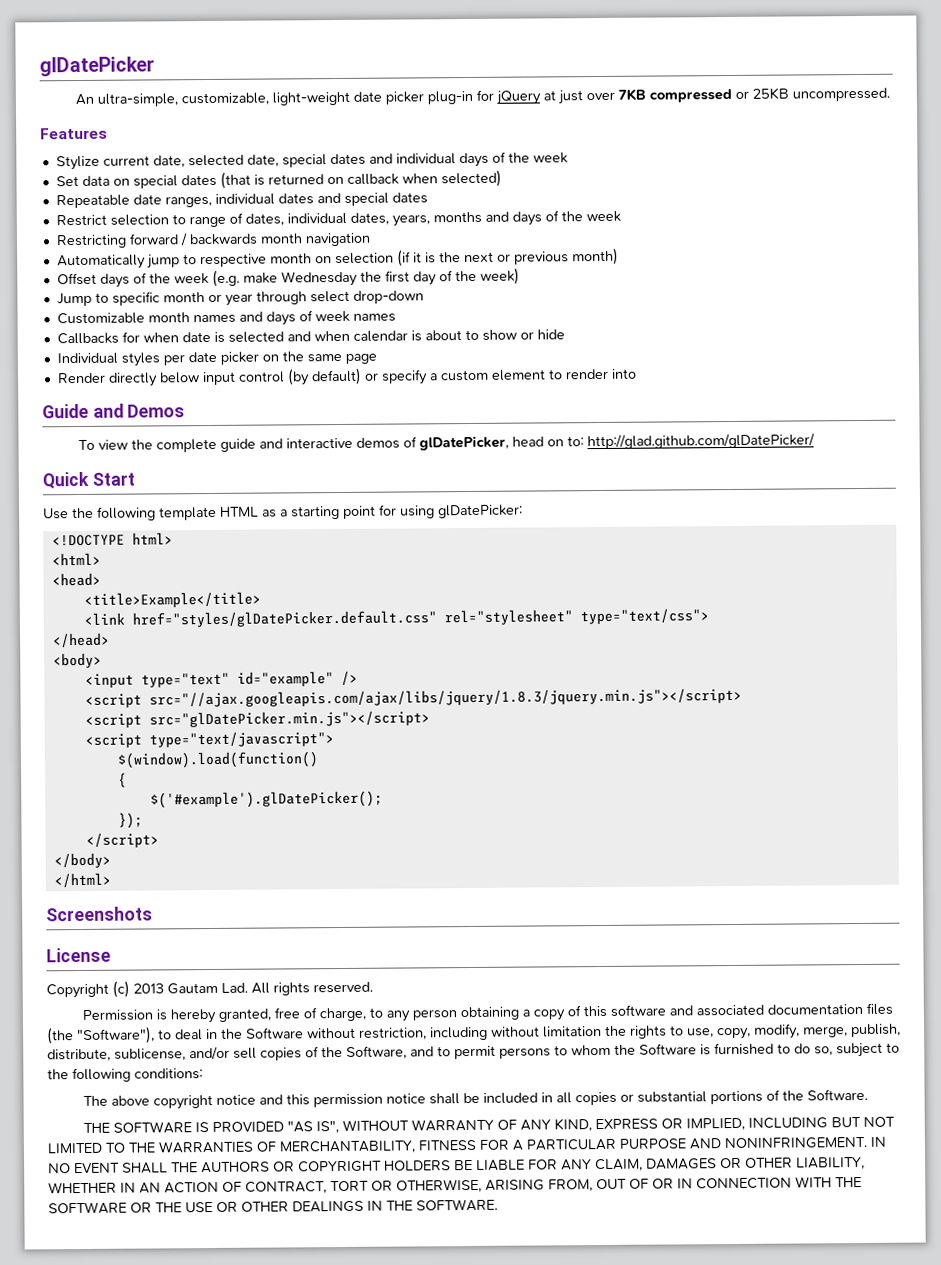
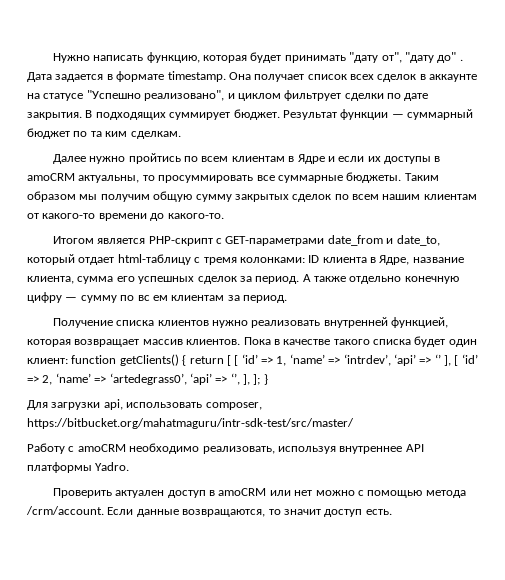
[39,56,155,77] [75,87,891,107] [40,127,108,140] [55,151,568,171] [55,169,502,189] [55,192,428,209] [55,210,621,228] [55,232,371,249] [56,247,619,270] [56,267,520,288] [56,290,424,307] [56,310,396,326] [56,329,565,345] [56,351,377,367] [56,367,637,387] [42,403,186,419] [78,433,816,453] [42,471,135,490] [43,504,523,521] [51,532,173,547] [51,552,101,566] [51,572,101,587] [83,591,261,608] [83,608,709,628] [51,632,110,648] [52,652,102,669] [84,670,358,688] [84,687,742,708] [84,710,430,728] [84,731,334,748] [116,751,319,769] [117,772,127,788] [149,790,383,809] [117,812,143,829] [85,832,159,848] [53,852,111,869] [53,872,111,888] [46,906,153,922] [46,947,111,963] [46,980,373,999] [82,1002,894,1024] [47,1023,901,1045] [47,1042,900,1062] [47,1067,203,1083] [83,1088,869,1110] [83,1116,896,1134] [47,1136,886,1154] [48,1156,865,1174] [48,1176,862,1194] [48,1198,498,1215] glDatePicker // An ultra-simple, customizable, light-weight date picker plug-in for jQuery at just over 7KB compressed or 25KB uncompressed. // Features // Stylize current date, selected date, special dates and individual days of the week // Set data on special dates (that is returned on callback when selected) // Repeatable date ranges, individual dates and special dates // Restrict selection to range of dates, individual dates, years, months and days of the week // Restricting forward / backwards month navigation // Automatically jump to respective month on selection (if it is the next or previous month) // Offset days of the week (e.g. make Wednesday the first day of the week) // Jump to specific month or year through select drop-down // Customizable month names and days of week names // Callbacks for when date is selected and when calendar is about to show or hide // Individual styles per date picker on the same page // Render directly below input control (by default) or specify a custom element to render into // Guide and Demos // To view the complete guide and interactive demos of glDatePicker, head on to: http://glad.github.com/glDatePicker/ // Quick Start // Use the following template HTML as a starting point for using glDatePicker: // <!DOCTYPE html> // <html> // <head> // <title>Example</title> // <link href="styles/glDatePicker.default.css" rel="stylesheet" type="text/css"> // </head> // <body> // <input type="text" id="example" /> // <script src="//ajax.googleapis.com/ajax/libs/jquery/1.8.3/jquery.min.js"></script> // <script src="glDatePicker.min.js"></script> // <script type="text/javascript"> // $(window).load(function() // { // $('#example').glDatePicker(); // }); // </script> // </body> // </html> // Screenshots // License // Copyright (c) 2013 Gautam Lad. All rights reserved. // Permission is hereby granted, free of charge, to any person obtaining a copy of this software and associated documentation files (the "Software"), to deal in the Software without restriction, including without limitation the rights to use, copy, modify, merge, publish, distribute, sublicense, and/or sell copies of the Software, and to permit persons to whom the Software is furnished to do so, subject to the following conditions: // The above copyright notice and this permission notice shall be included in all copies or substantial portions of the Software. // THE SOFTWARE IS PROVIDED "AS IS", WITHOUT WARRANTY OF ANY KIND, EXPRESS OR IMPLIED, INCLUDING BUT NOT LIMITED TO THE WARRANTIES OF MERCHANTABILITY, FITNESS FOR A PARTICULAR PURPOSE AND NONINFRINGEMENT. IN NO EVENT SHALL THE AUTHORS OR COPYRIGHT HOLDERS BE LIABLE FOR ANY CLAIM, DAMAGES OR OTHER LIABILITY, WHETHER IN AN ACTION OF CONTRACT, TORT OR OTHERWISE, ARISING FROM, OUT OF OR IN CONNECTION WITH THE SOFTWARE OR THE USE OR OTHER DEALINGS IN THE SOFTWARE. -> [52,52,463,63] [27,71,478,82] [27,90,429,101] [27,109,473,120] [27,128,181,139] [52,153,441,164] [27,172,439,183] [27,191,477,202] [27,213,224,221] [52,235,440,246] [27,254,464,265] [27,274,459,284] [27,292,287,303] [52,317,449,328] [27,336,477,347] [27,354,478,366] [27,373,268,385] [27,399,262,410] [27,418,354,429] [27,443,424,454] [27,462,130,473] [52,488,466,498] [26,506,392,517] Нужно написать функцию, которая будет принимать "дату от", "дату до" . Дата задается в формате timestamp. Она получает список всех сделок в аккаунте на статусе "Успешно реализовано", и циклом фильтрует сделки по дате закрытия. В подходящих суммирует бюджет. Результат функции — суммарный бюджет по та ким сделкам. // Далее нужно пройтись по всем клиентам в Ядре и если их доступы в amoCRM актуальны, то просуммировать все суммарные бюджеты. Таким образом мы получим общую сумму закрытых сделок по всем нашим клиентам от какого-то времени до какого-то. // Итогом является PHP-скрипт с GET-параметрами date_from и date_to, который отдает html-таблицу с тремя колонками: ID клиента в Ядре, название клиента, сумма его успешных сделок за период. А также отдельно конечную цифру — сумму по вс ем клиентам за период. // Получение списка клиентов нужно реализовать внутренней функцией, которая возвращает массив клиентов. Пока в качестве такого списка будет один клиент: function getClients() { return [ [ ‘id’ => 1, ‘name’ => ‘intrdev’, ‘api’ => ‘’ ], [ ‘id’ => 2, ‘name’ => ‘artedegrass0’, ‘api’ => ‘’, ], ]; } // Для загрузки api, использовать composer, https://bitbucket.org/mahatmaguru/intr-sdk-test/src/master/ // Работу с amoCRM необходимо реализовать, используя внутреннее API платформы Yadro. // Проверить актуален доступ в amoCRM или нет можно с помощью метода /crm/account. Если данные возвращаются, то значит доступ есть.

